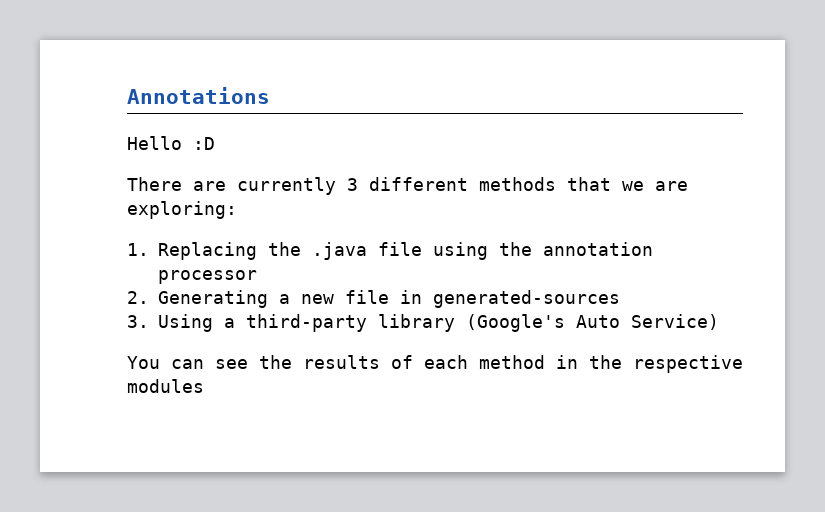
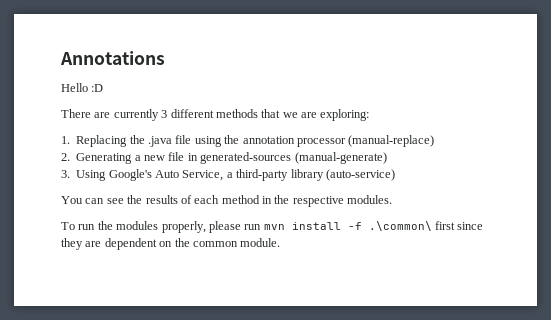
(257, 277) none -> [348,135,435,147] (manual-replace)
(620, 299) none -> [294,152,387,164] (manual-generate)
[224,314,719,332] a third-party library (Google's Auto Service) -> [108,169,395,181] Google's Auto Service, a third-party library (auto-service)
[127,379,204,393] modules -> [347,195,393,204] [61,221,484,233] [61,238,281,250] modules. // To run the modules properly, please run mvn install -f .\common\ first since they are dependent on the common module.

